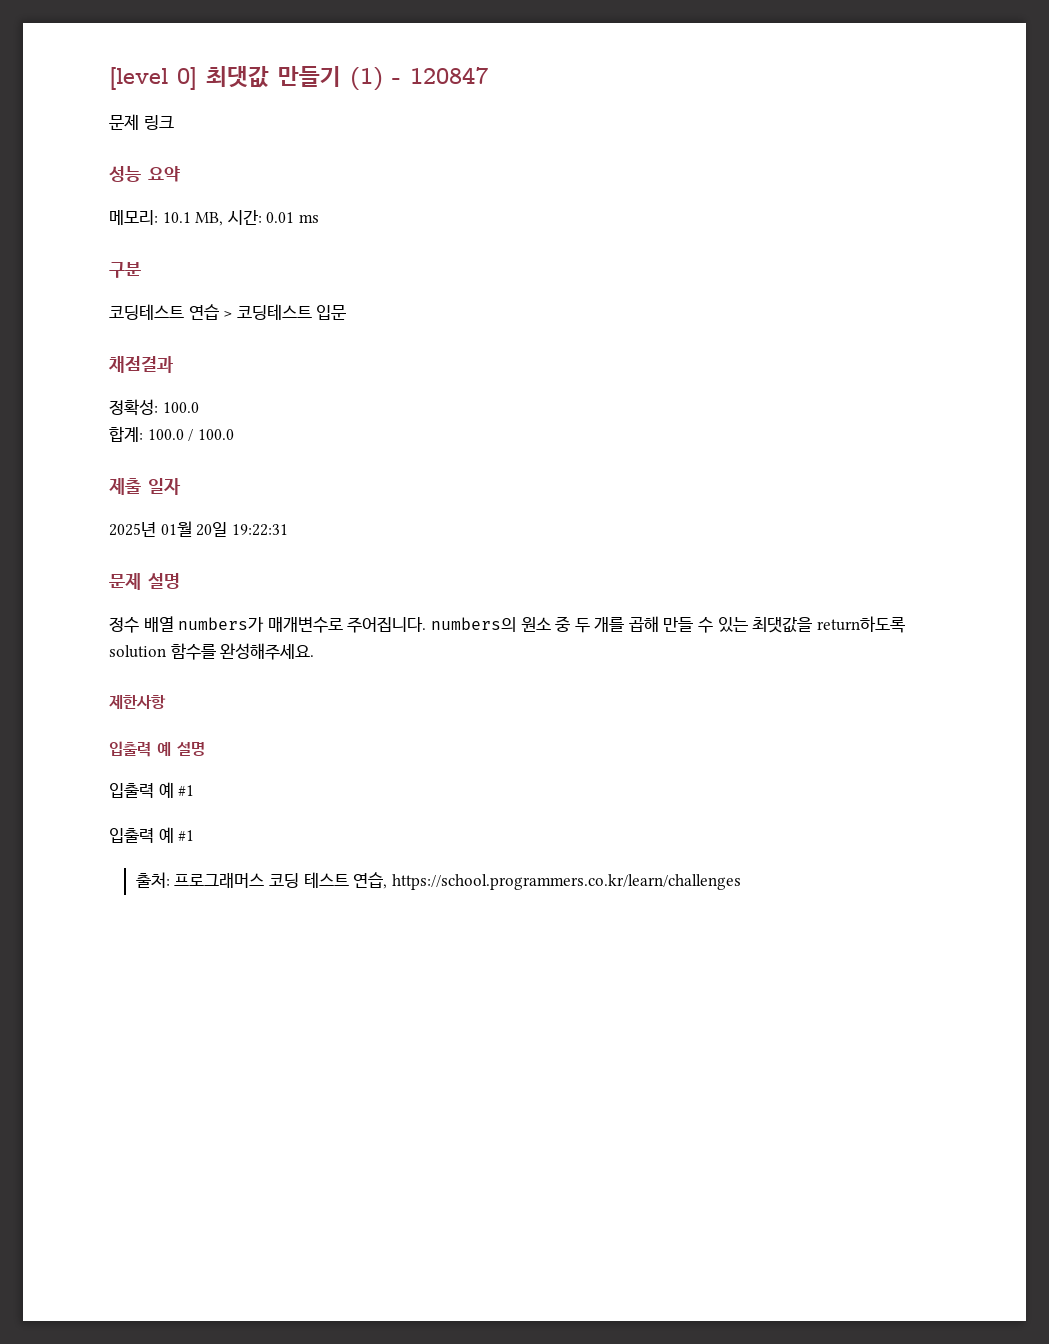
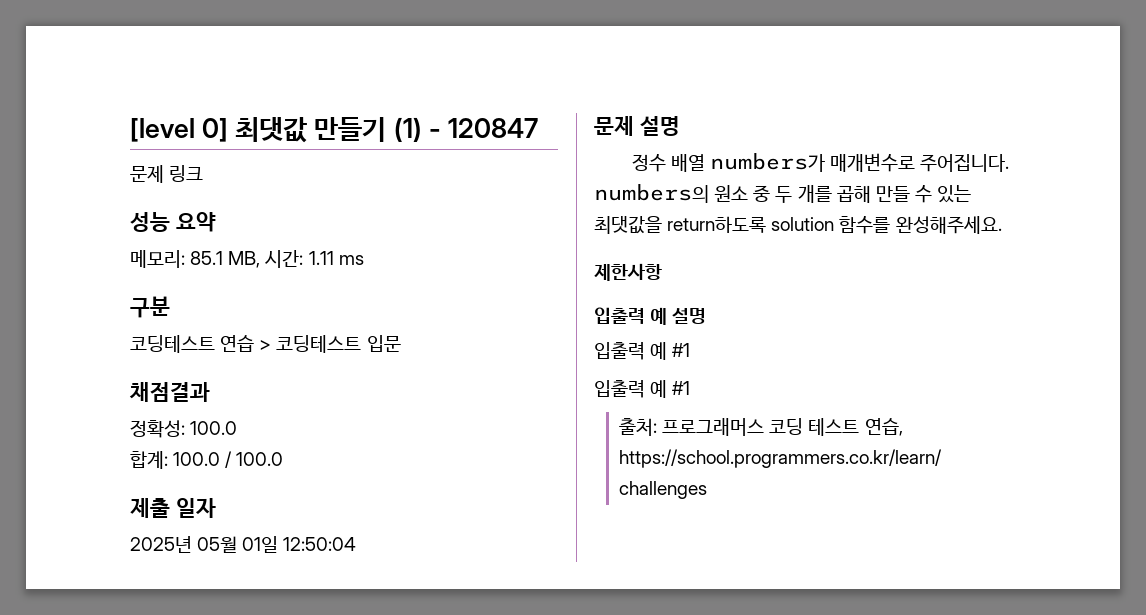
[162,212,191,223] 10.1 -> [190,251,224,265] 85.1
[266,212,295,223] 0.01 -> [308,251,334,265] 1.11
[160,521,288,537] 01월 20일 19:22:31 -> [197,536,357,553] 05월 01일 12:50:04

